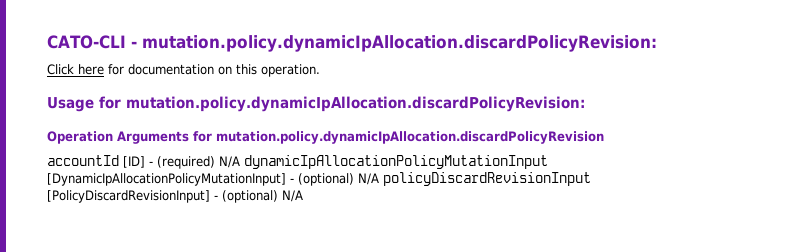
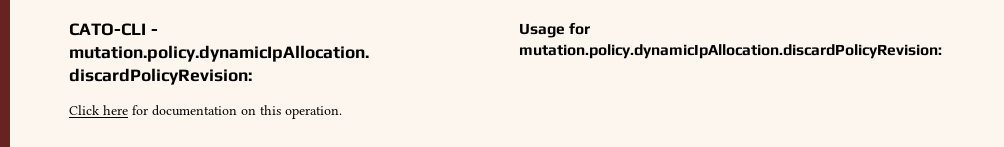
[47,131,604,144] [47,155,548,169] [47,172,591,186] [47,190,303,203] // Operation Arguments for mutation.policy.dynamicIpAllocation.discardPolicyRevision // accountId [ID] - (required) N/A dynamicIpAllocationPolicyMutationInput [DynamicIpAllocationPolicyMutationInput] - (optional) N/A policyDiscardRevisionInput [PolicyDiscardRevisionInput] - (optional) N/A -> (942, 51) none

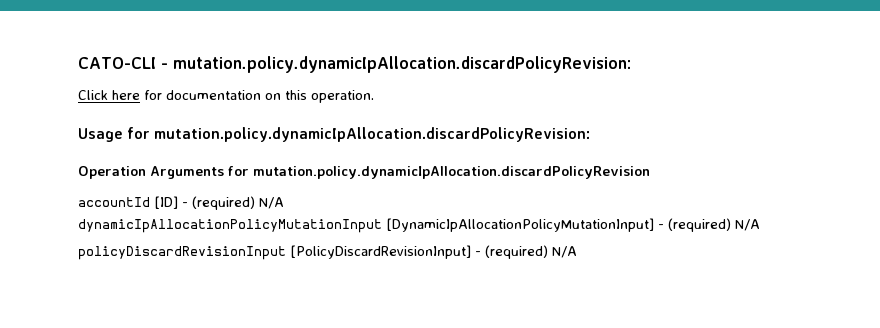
(942, 51) none -> [78,166,650,179] [78,196,284,210] [78,218,760,233] [78,245,577,260] // Operation Arguments for mutation.policy.dynamicIpAllocation.discardPolicyRevision // accountId [ID] - (required) N/A // dynamicIpAllocationPolicyMutationInput [DynamicIpAllocationPolicyMutationInput] - (required) N/A // policyDiscardRevisionInput [PolicyDiscardRevisionInput] - (required) N/A

